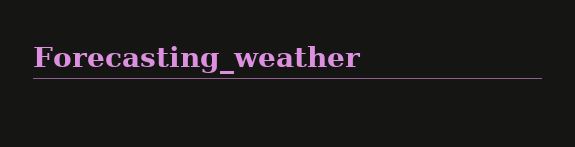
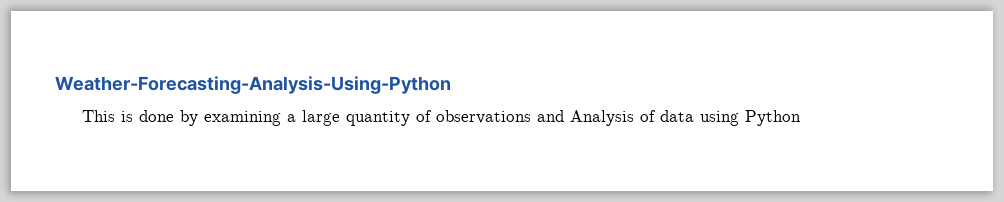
[33,46,361,74] Forecasting_weather -> [55,76,451,94] [81,110,801,126] Weather-Forecasting-Analysis-Using-Python // This is done by examining a large quantity of observations and Analysis of data using Python

